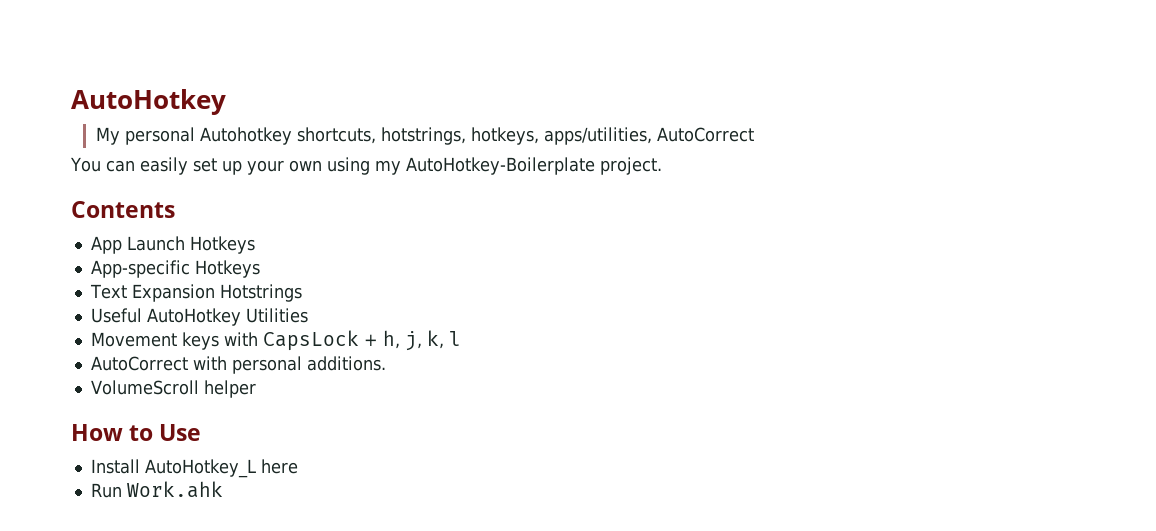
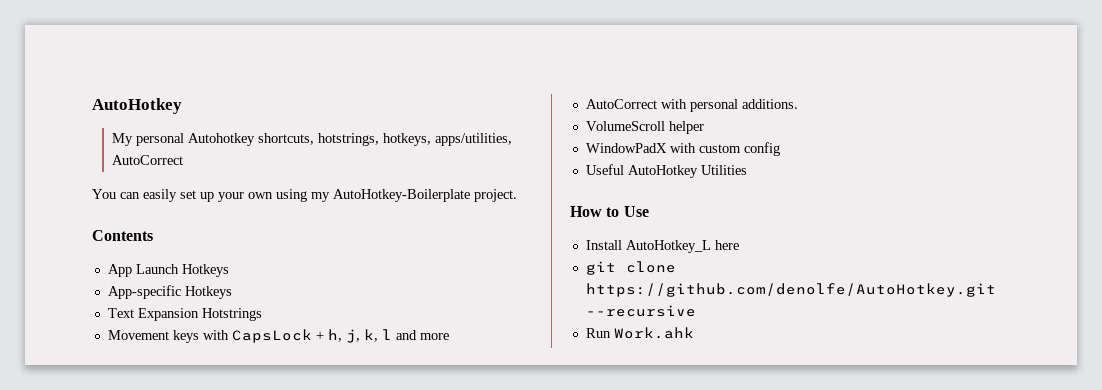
[90,308,308,326] // Useful AutoHotkey Utilities -> (262, 314) none
(461, 338) none -> [395,330,449,340] and more
(256, 389) none -> [585,142,780,156] [585,164,747,178] // WindowPadX with custom config // Useful AutoHotkey Utilities
(298, 466) none -> [585,261,676,275] [585,283,996,297] [585,305,696,317] // git clone https://github.com/denolfe/AutoHotkey.git --recursive

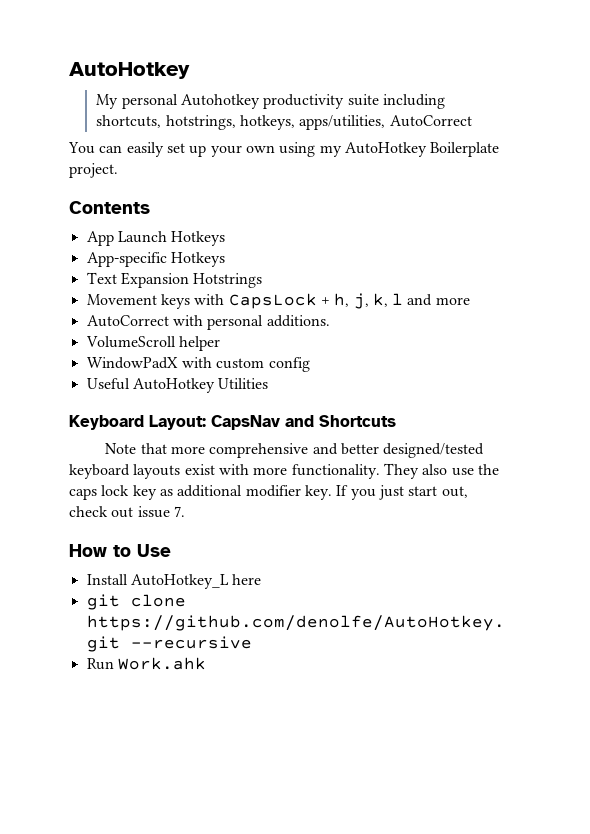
(255, 139) none -> [263,94,445,109] productivity suite including
[333,189,470,202] AutoHotkey-Boilerplate -> [344,142,500,157] AutoHotkey Boilerplate
(747, 170) none -> [69,415,396,430] [105,443,485,458] [69,463,499,479] [69,485,468,500] [69,506,185,518] // Keyboard Layout: CapsNav and Shortcuts // Note that more comprehensive and better designed/tested keyboard layouts exist with more functionality. They also use the caps lock key as additional modifier key. If you just start out, check out issue 7.

